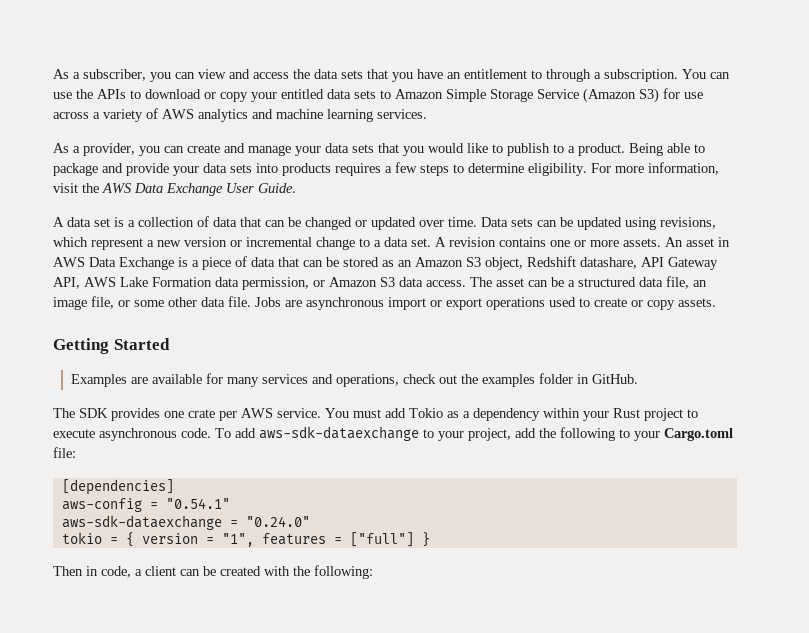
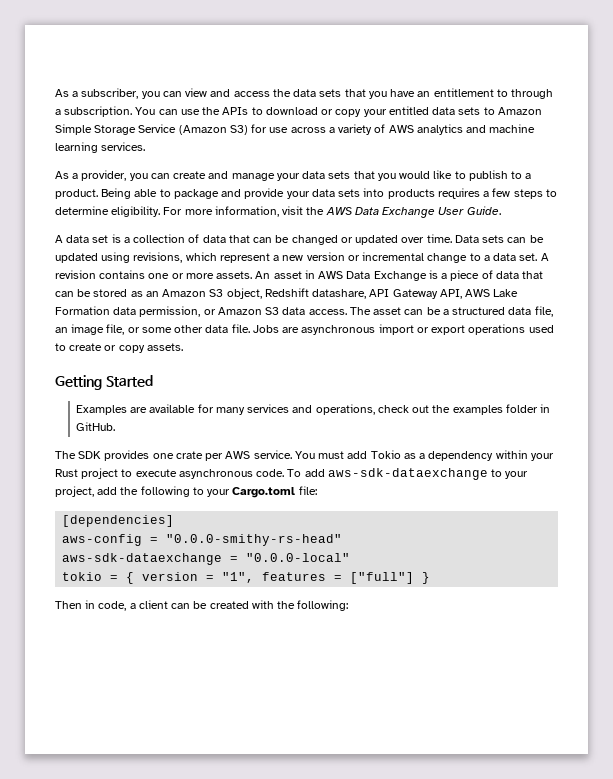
[165,498,230,509] "0.54.1" -> [166,534,343,546] "0.0.0-smithy-rs-head"
[245,516,310,527] "0.24.0" -> [246,553,351,562] "0.0.0-local"

